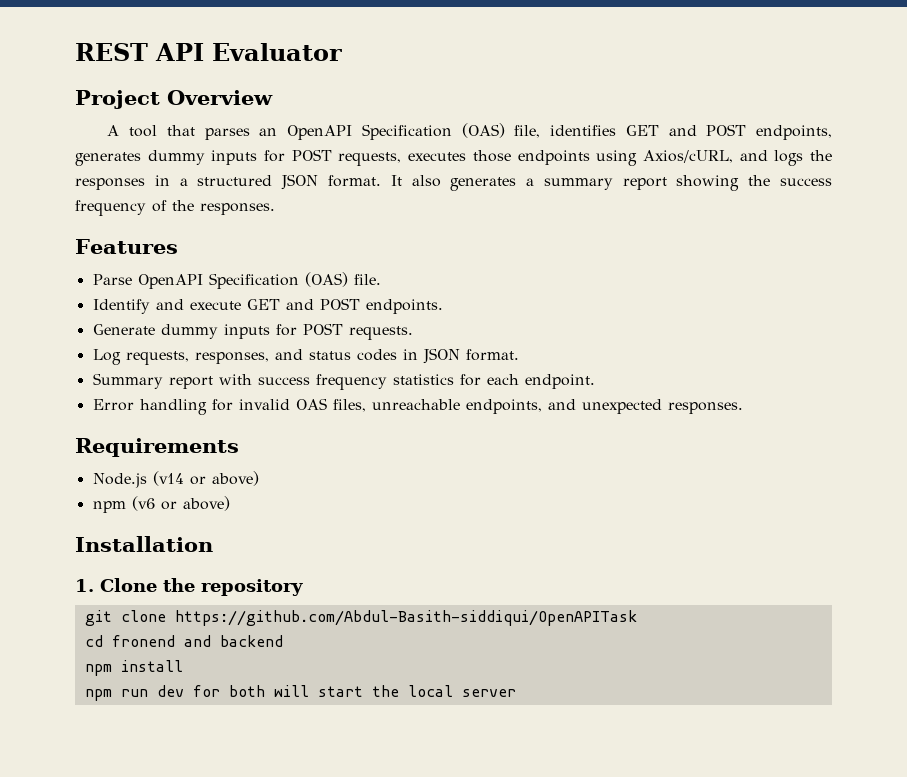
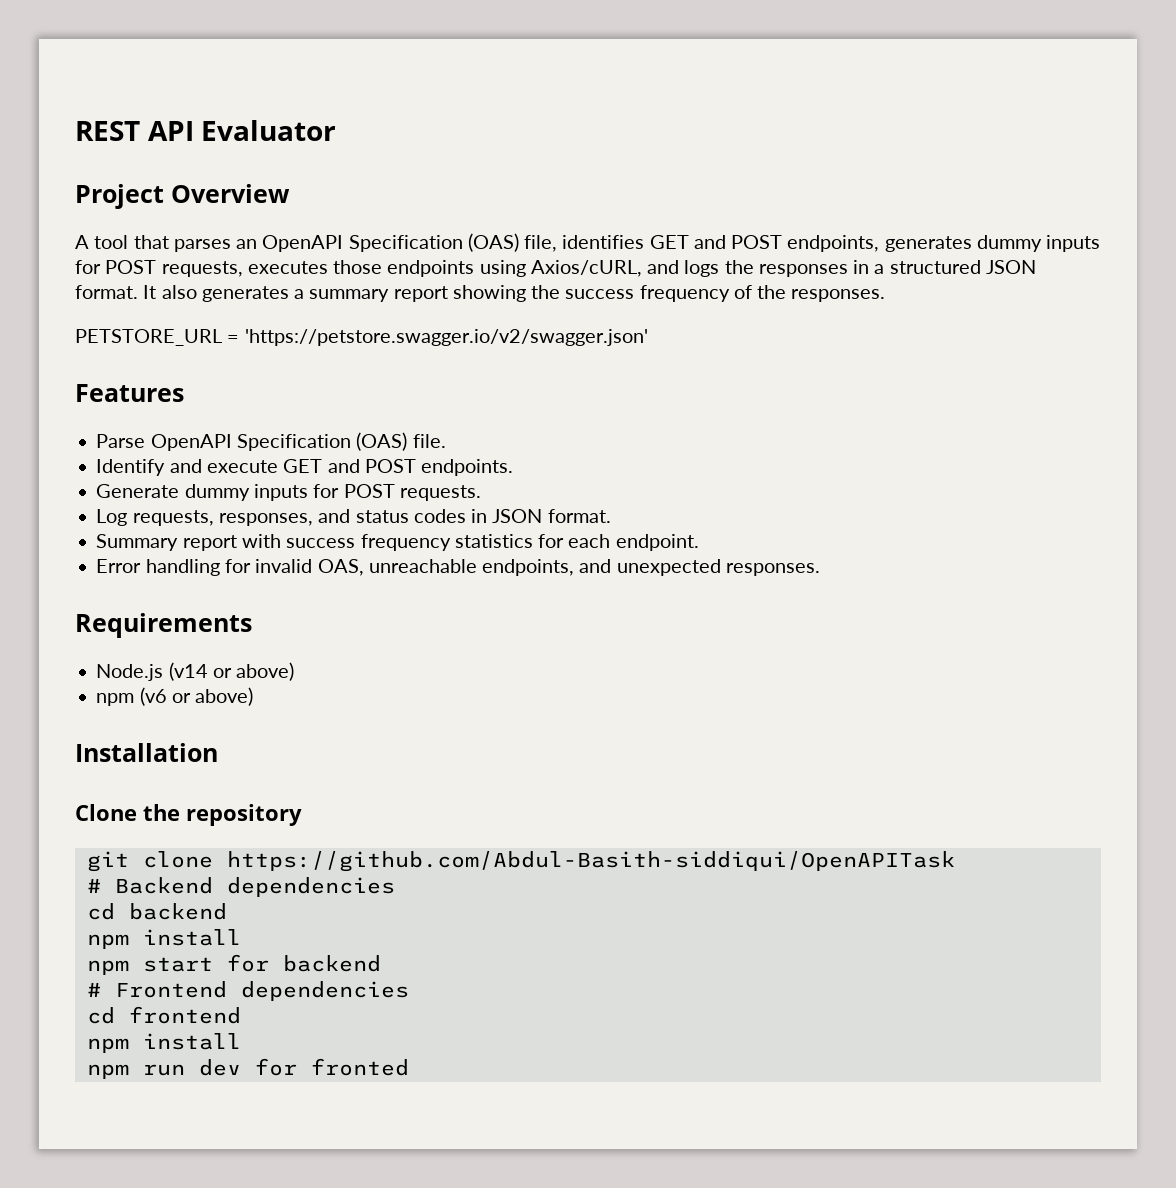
(275, 209) none -> [75,329,648,346] // PETSTORE_URL = 'https://petstore.swagger.io/v2/swagger.json'
[295,398,366,412] OAS files, -> [317,559,364,576] OAS,
[75,579,94,592] 1. -> (218, 752) none
[84,635,211,647] // cd fronend and -> [86,877,395,897] [86,903,115,920] // # Backend dependencies // cd
[120,685,516,697] run dev for both will start the local server -> [142,954,381,972] [86,981,409,1001] [86,1006,241,1024] [86,1033,241,1053] [86,1058,409,1079] start for backend // # Frontend dependencies // cd frontend // npm install // npm run dev for fronted

